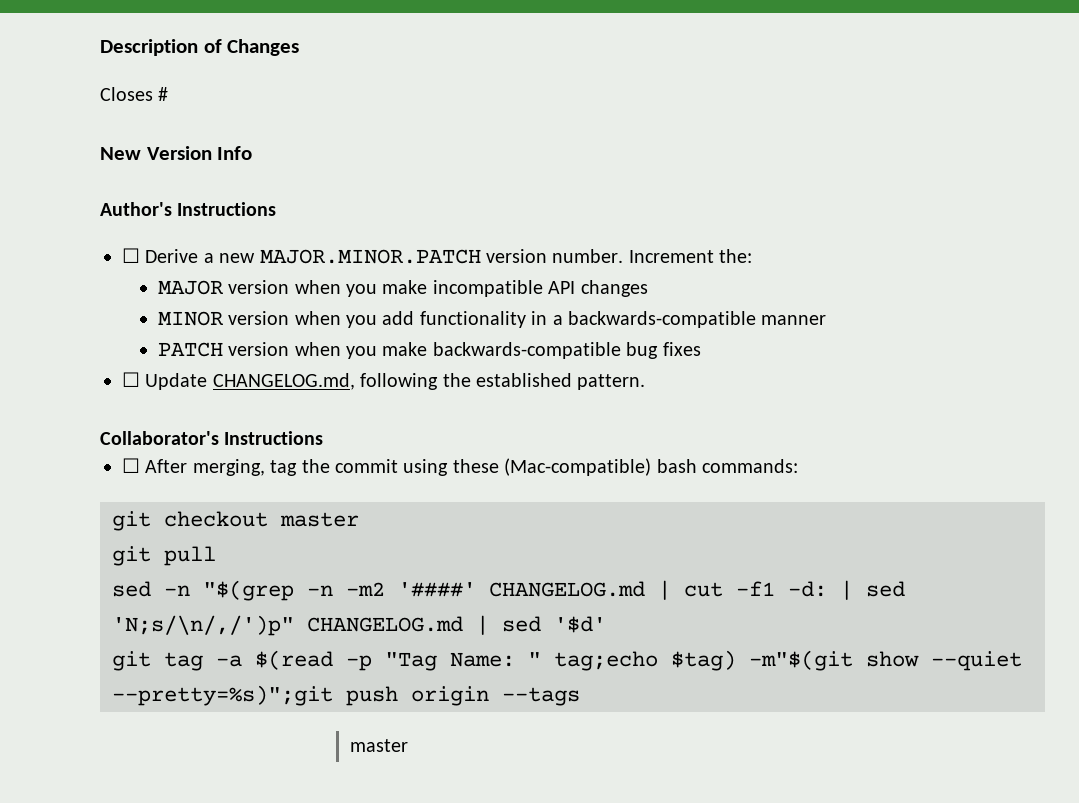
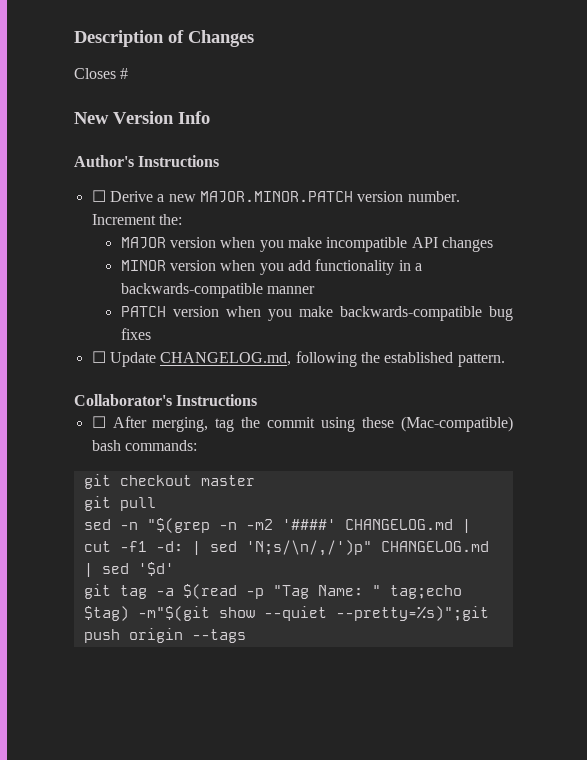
[350,739,409,752] // master -> (246, 636) none

